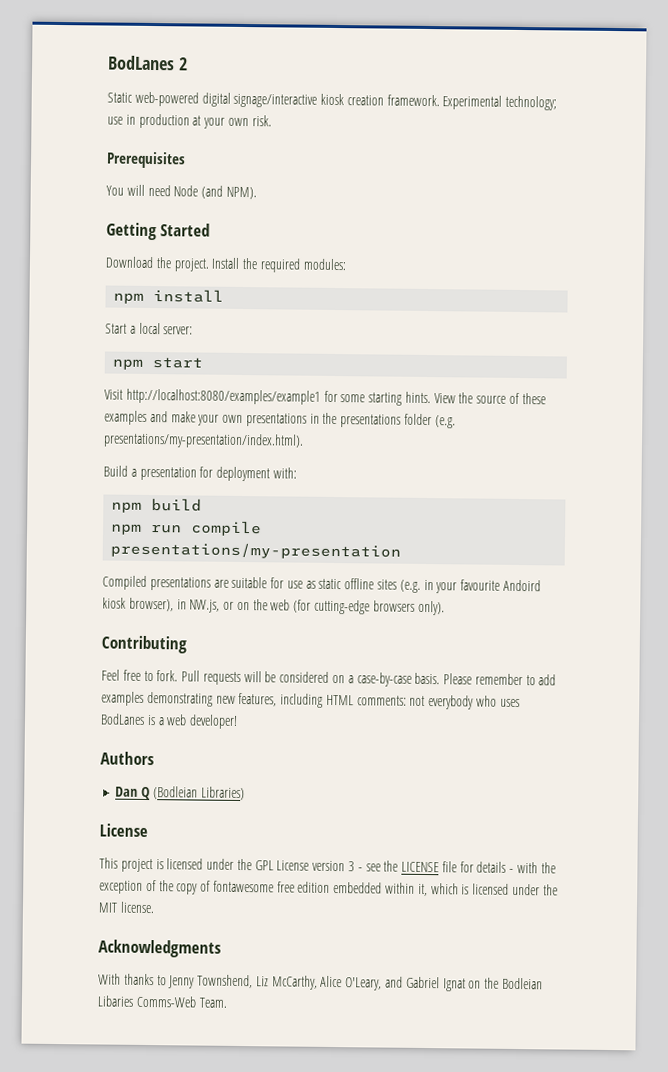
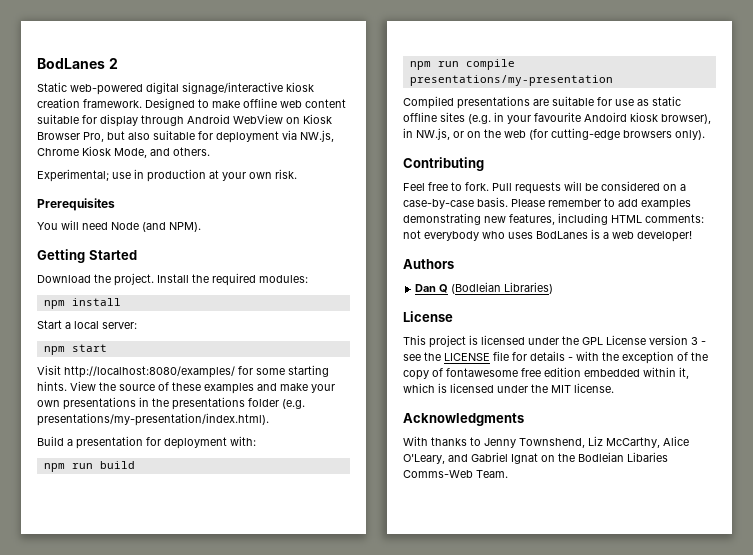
[442,95,558,111] Experimental technology; -> [145,98,346,110] [37,114,332,127] [37,130,334,143] [37,146,210,158] [37,169,109,182] Designed to make offline web content suitable for display through Android WebView on Kiosk Browser Pro, but also suitable for deployment via NW.js, Chrome Kiosk Mode, and others. // Experimental;
[125,388,321,405] http://localhost:8080/examples/example1 -> [64,366,235,378] http://localhost:8080/examples/
(143, 507) none -> [71,463,93,469] run

